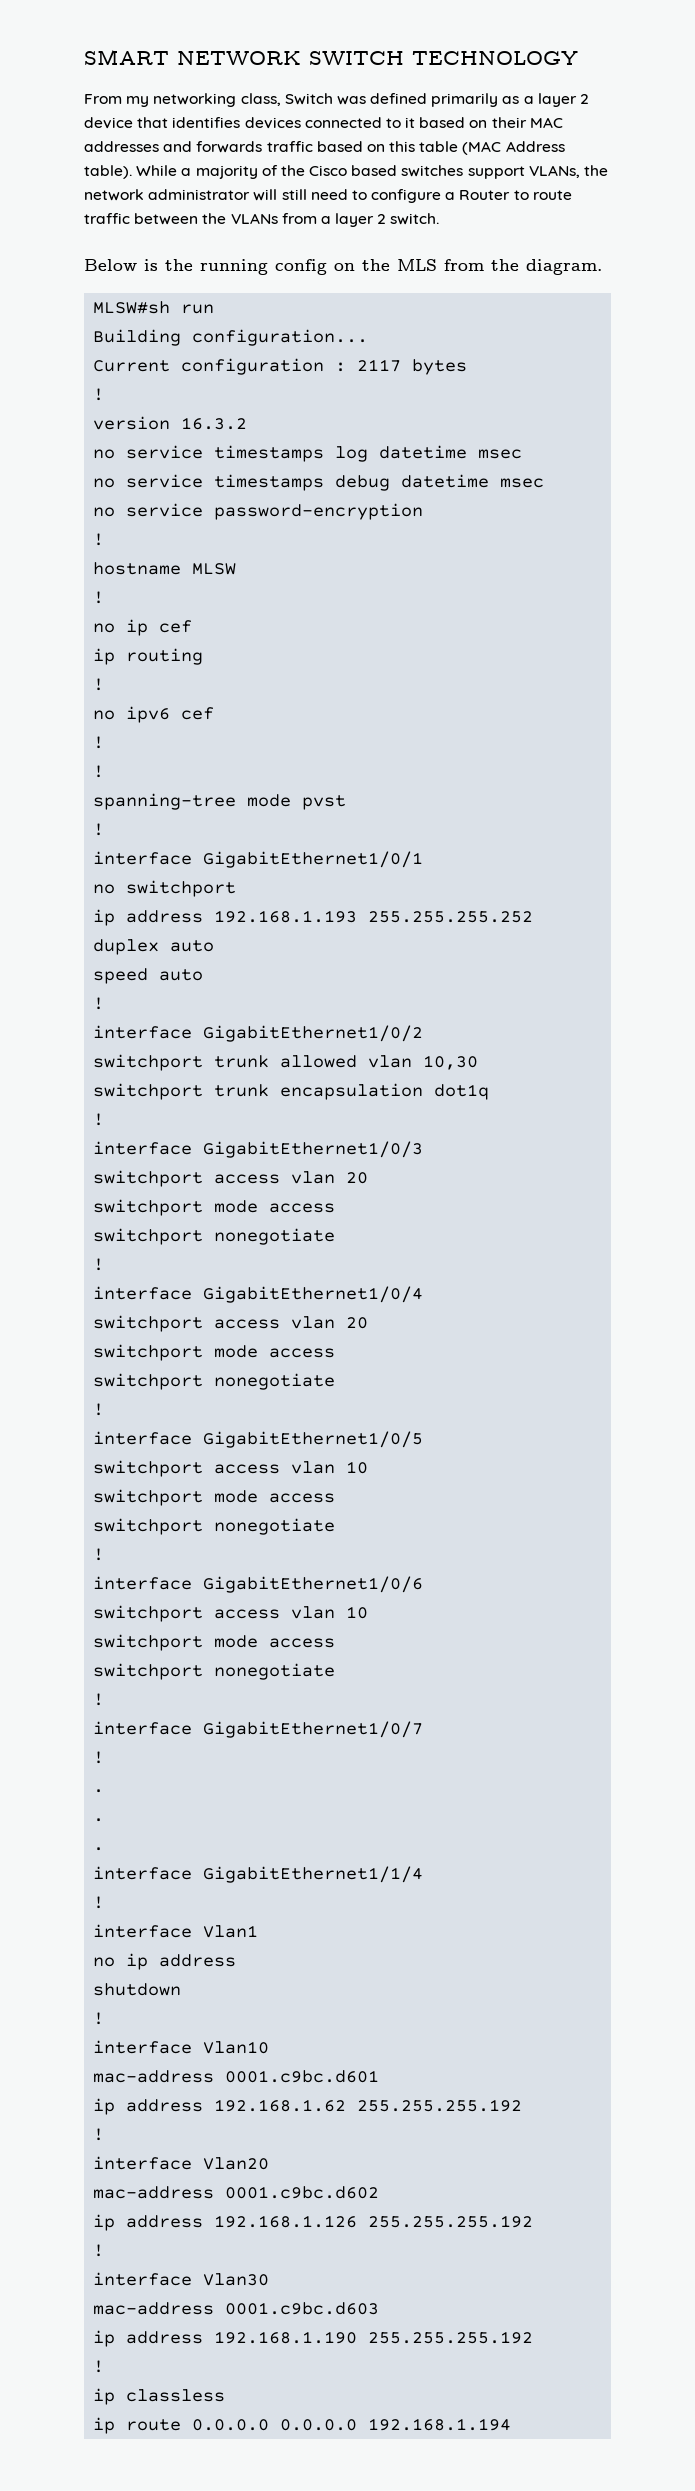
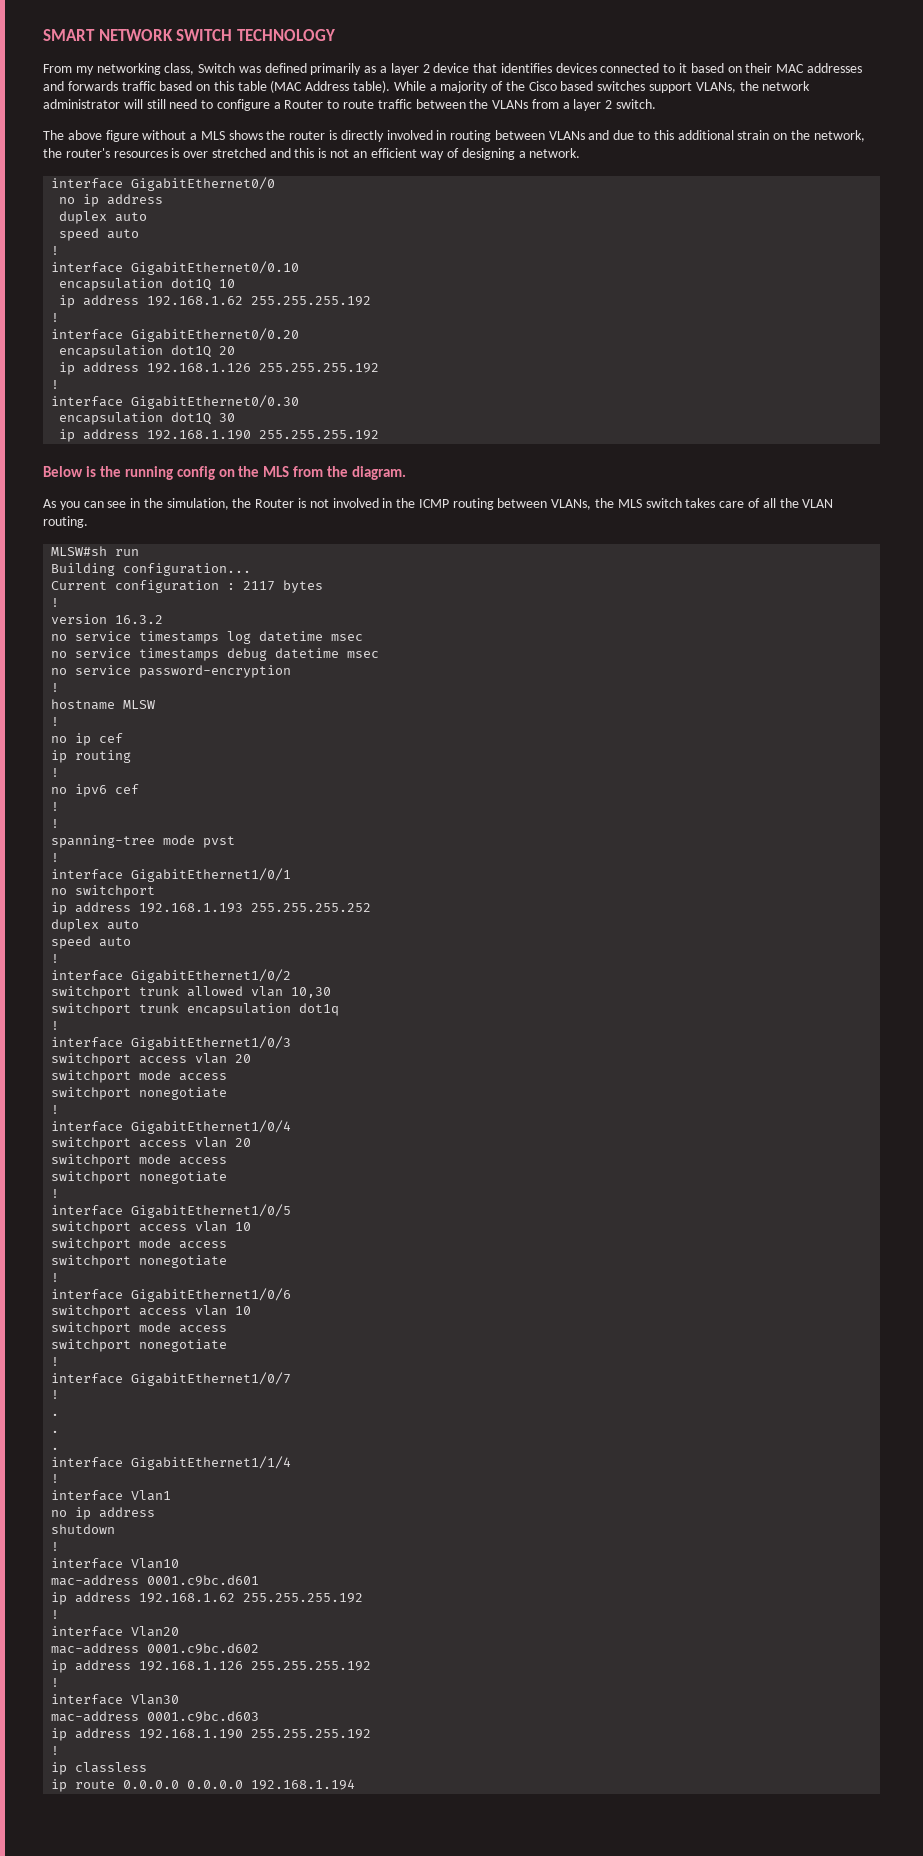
(440, 219) none -> [43,130,865,142] [43,148,581,160] [51,177,276,191] [59,194,164,207] [59,211,148,224] [59,228,140,241] [51,246,60,255] [51,261,300,275] [59,278,236,291] [59,295,372,308] [51,313,60,322] [51,328,300,342] [59,345,236,358] [59,362,380,375] [51,380,60,389] [51,395,300,409] [59,412,236,425] [59,429,380,442] // The above figure without a MLS shows the router is directly involved in routing between VLANs and due to this additional strain on the network, the router's resources is over stretched and this is not an efficient way of designing a network. // interface GigabitEthernet0/0 // no ip address // duplex auto // speed auto // ! // interface GigabitEthernet0/0.10 // encapsulation dot1Q 10 // ip address 192.168.1.62 255.255.255.192 // ! // interface GigabitEthernet0/0.20 // encapsulation dot1Q 20 // ip address 192.168.1.126 255.255.255.192 // ! // interface GigabitEthernet0/0.30 // encapsulation dot1Q 30 // ip address 192.168.1.190 255.255.255.192
(602, 267) none -> [43,498,834,510] [43,516,88,528] // As you can see in the simulation, the Router is not involved in the ICMP routing between VLANs, the MLS switch takes care of all the VLAN routing.

